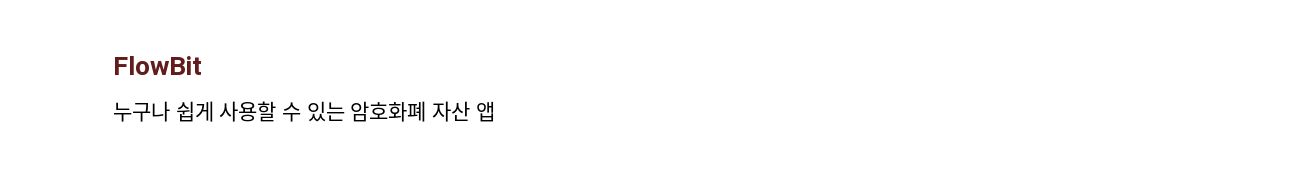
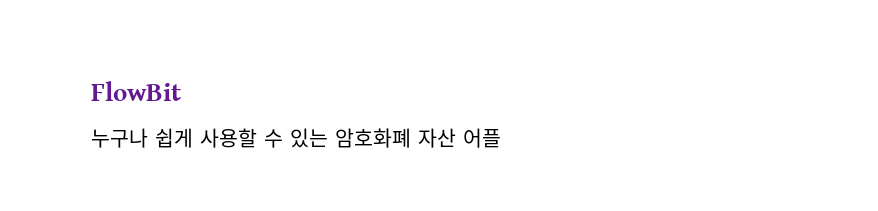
[475,101,495,122] 앱 -> [463,128,501,148] 어플

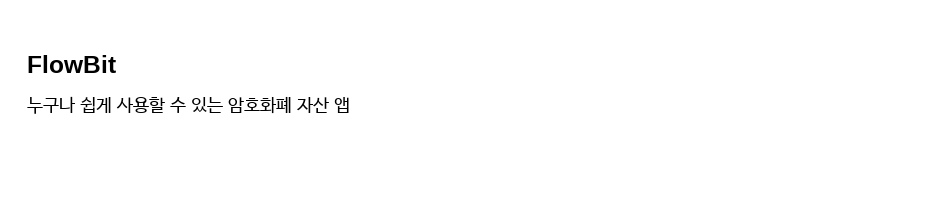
[463,128,501,148] 어플 -> [334,97,350,113] 앱

